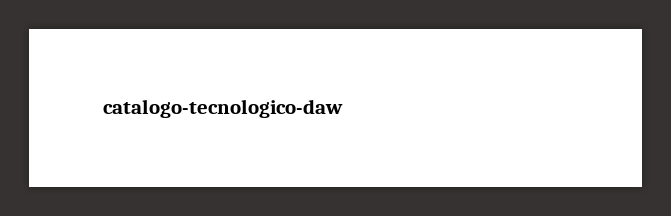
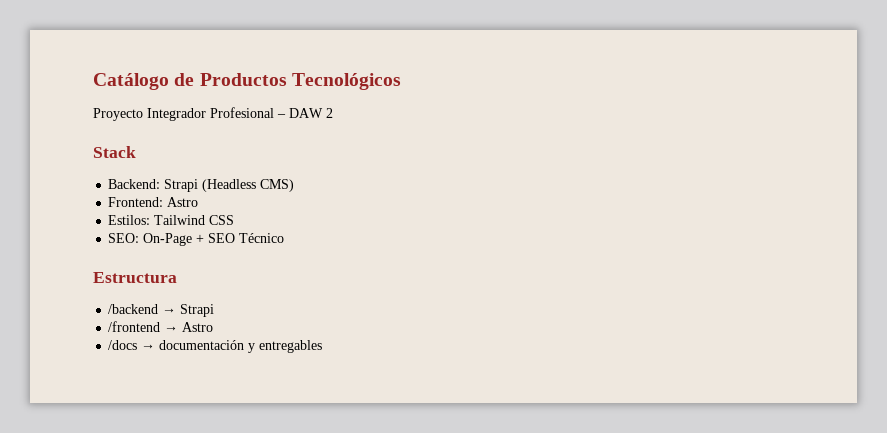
[103,99,343,118] catalogo-tecnologico-daw -> [93,73,401,90] [93,107,333,121] [93,146,136,158] [108,179,295,192] [108,197,199,207] [108,215,235,225] [108,233,285,246] [93,272,177,283] [108,304,215,317] [108,321,214,332] [108,340,323,353] Catálogo de Productos Tecnológicos // Proyecto Integrador Profesional – DAW 2 // Stack // Backend: Strapi (Headless CMS) // Frontend: Astro // Estilos: Tailwind CSS // SEO: On-Page + SEO Técnico // Estructura // /backend → Strapi // /frontend → Astro // /docs → documentación y entregables

